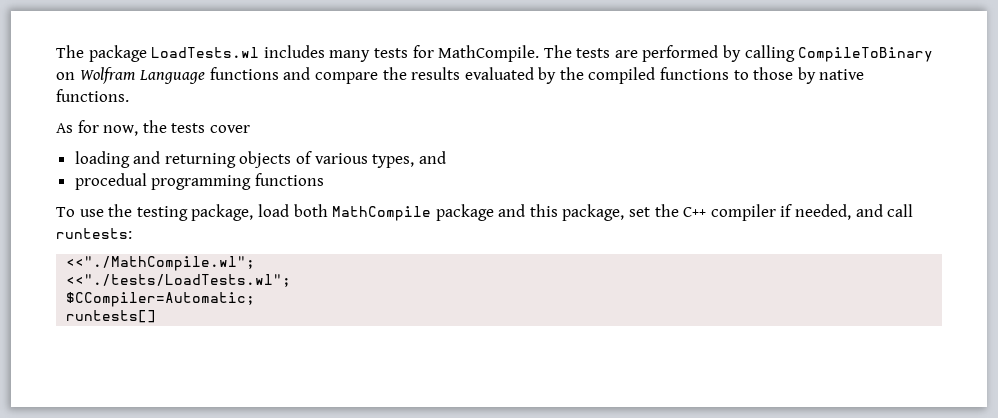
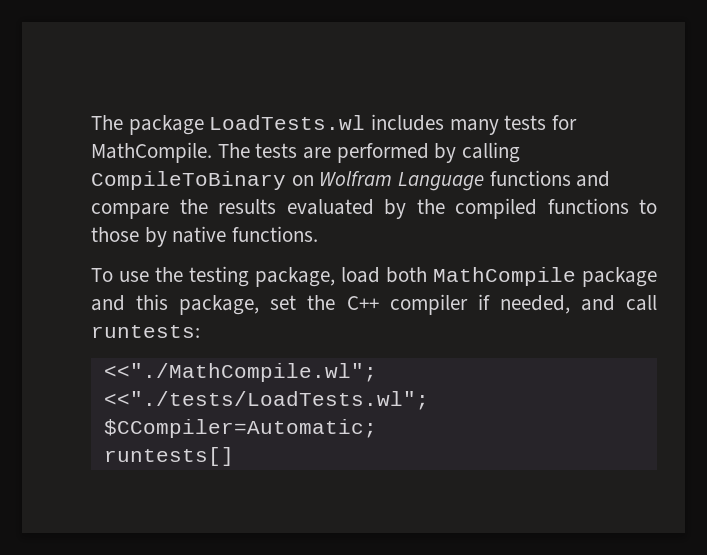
[56,120,250,136] [74,151,446,168] [74,173,324,190] // As for now, the tests cover // loading and returning objects of various types, and // procedual programming functions -> (319, 234) none

